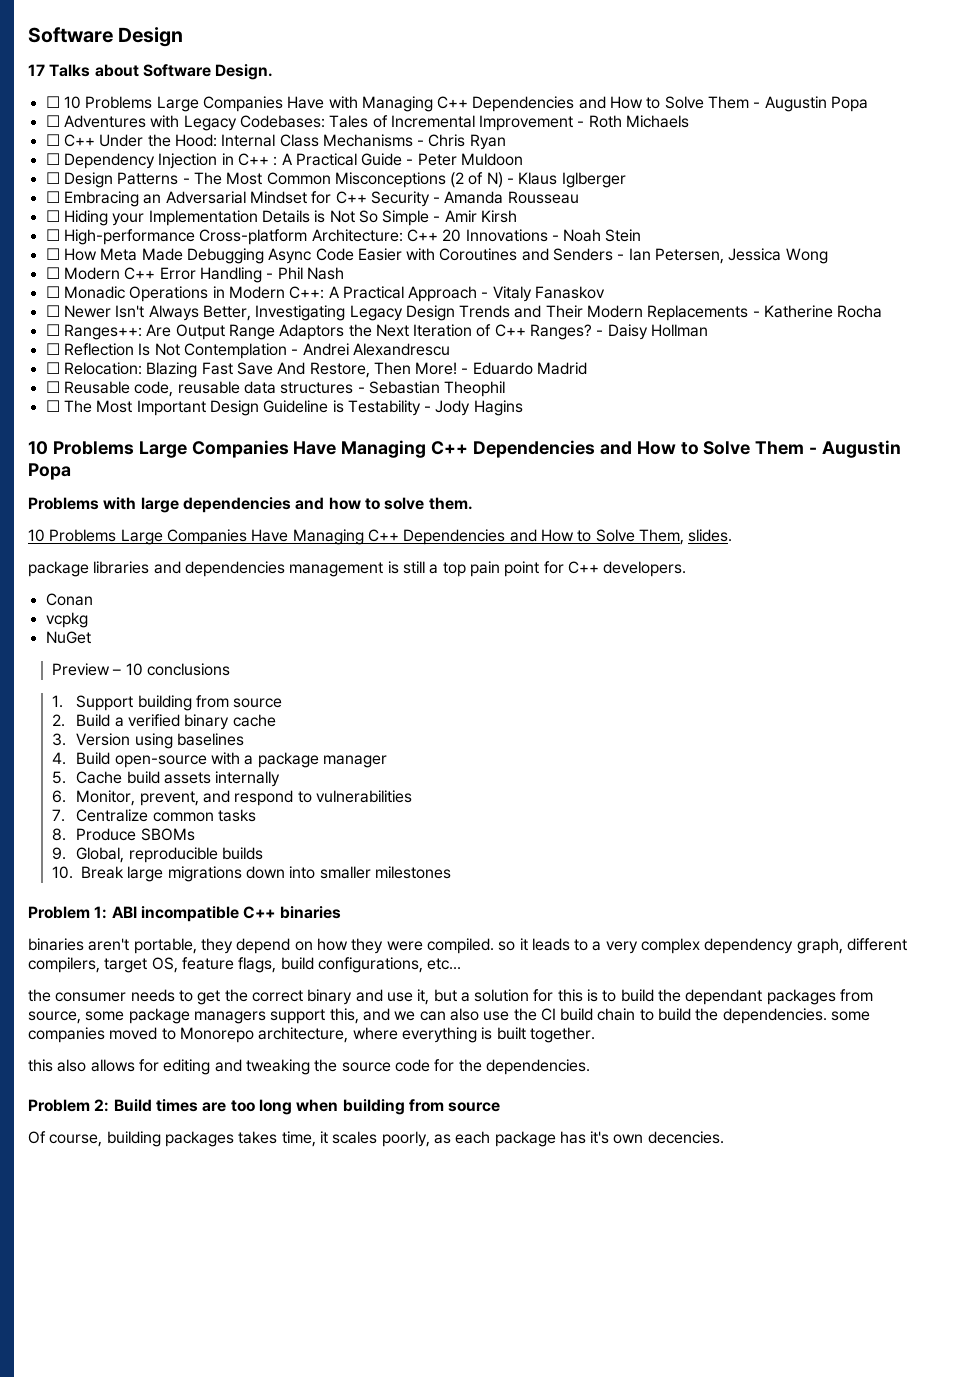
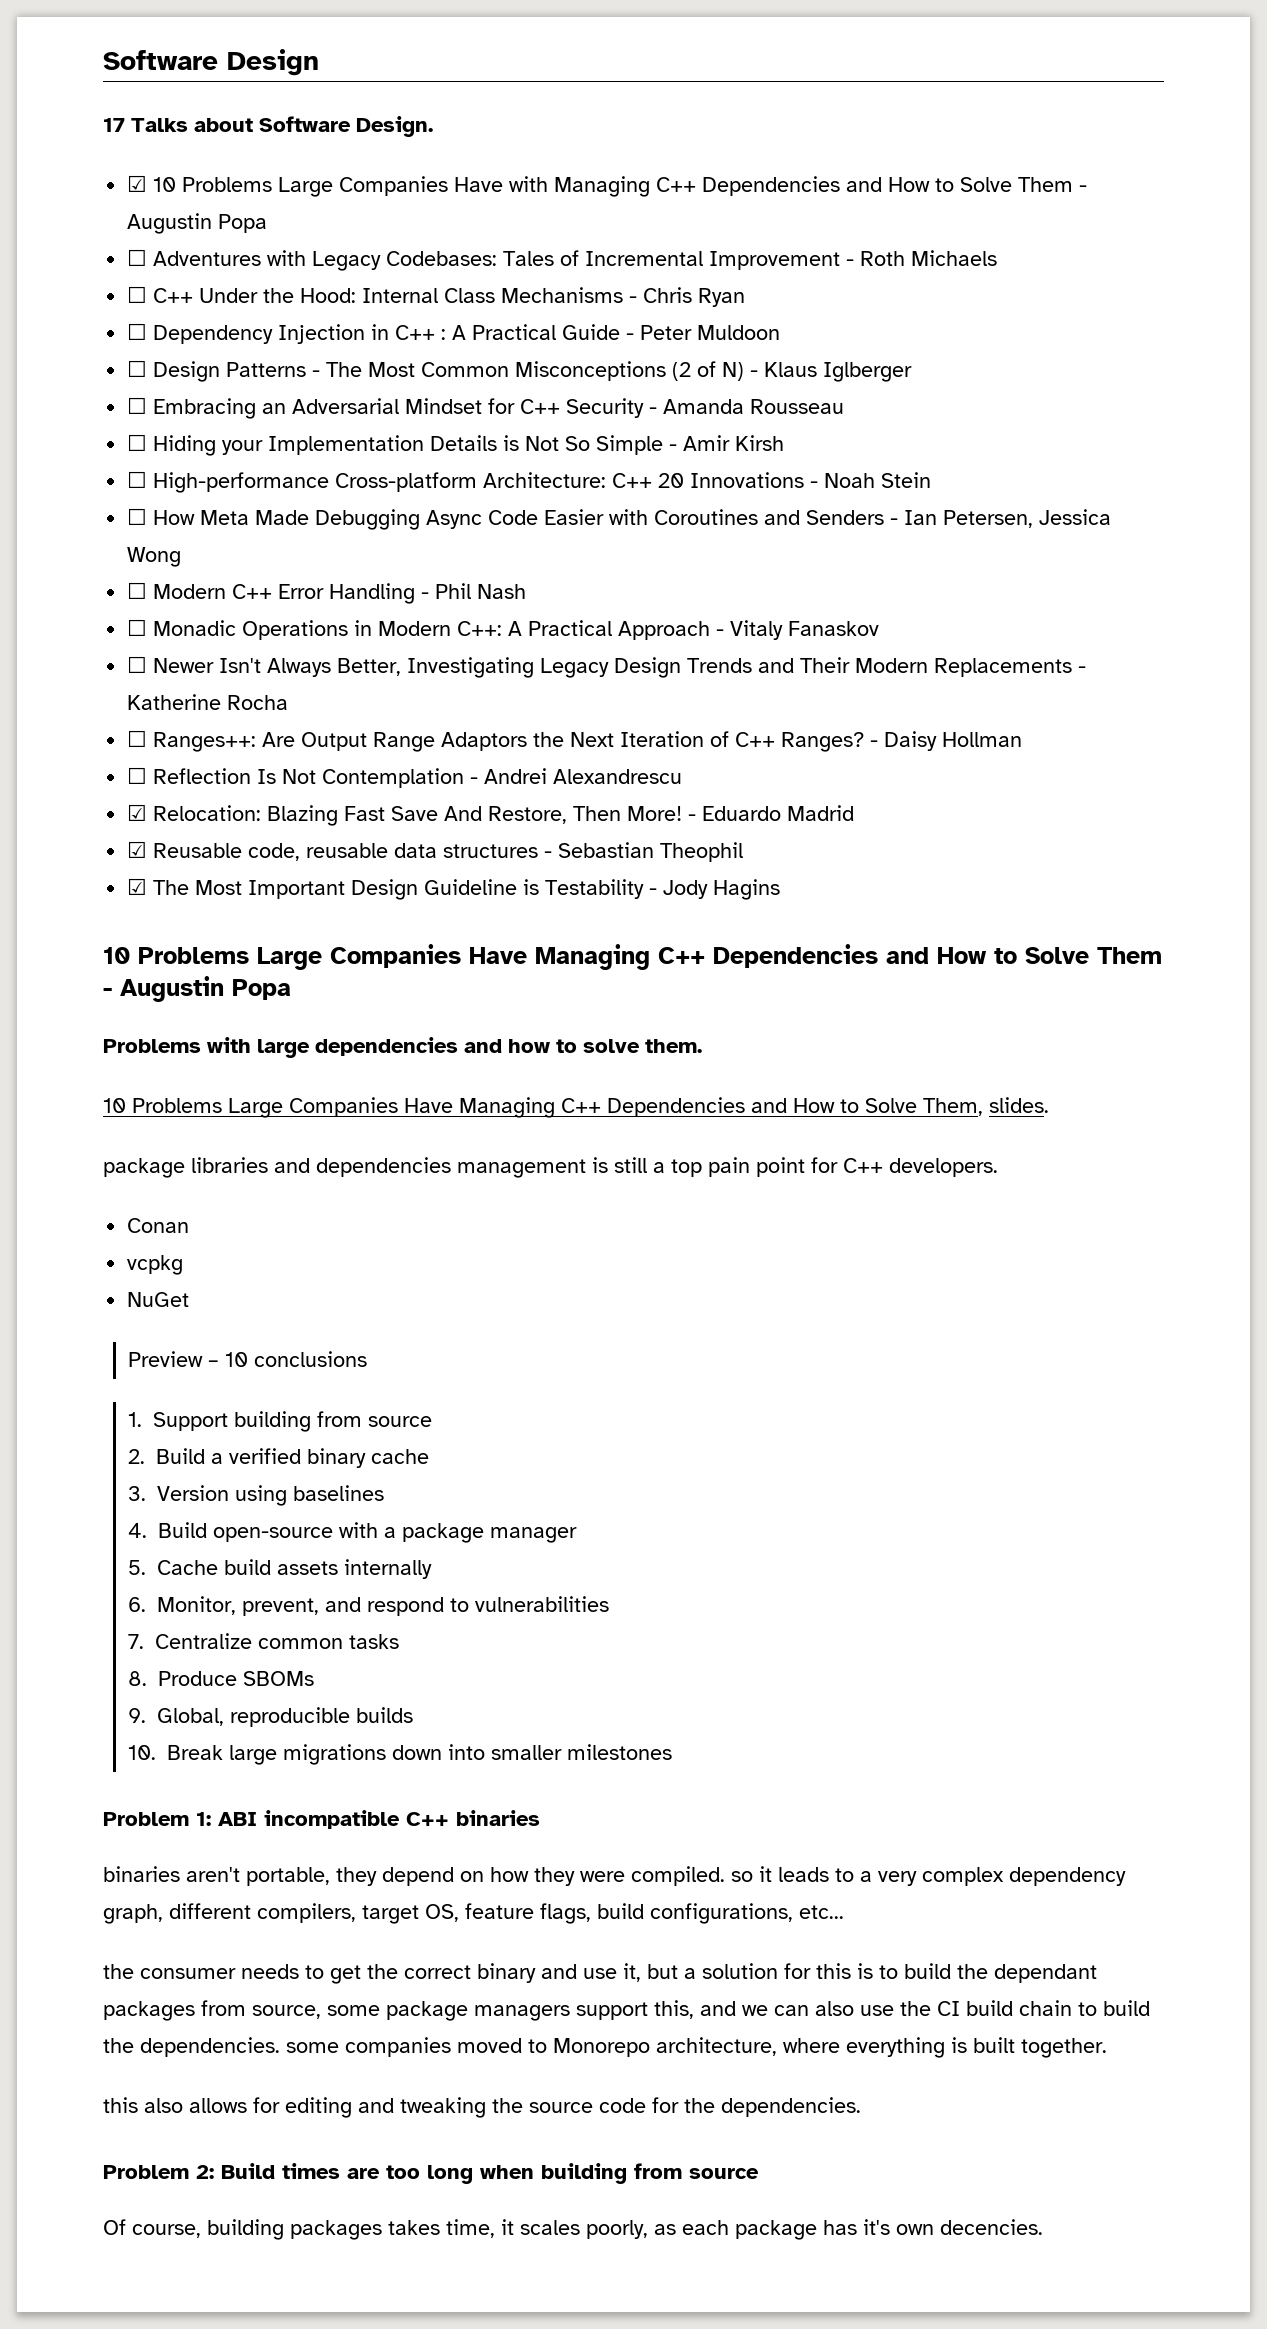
[45,96,60,108] ☐ -> [127,175,148,192] ☑
[45,362,60,374] ☐ -> [127,804,148,821] ☑
[45,381,60,393] ☐ -> [127,841,148,858] ☑
[45,400,60,412] ☐ -> [127,878,148,895] ☑

